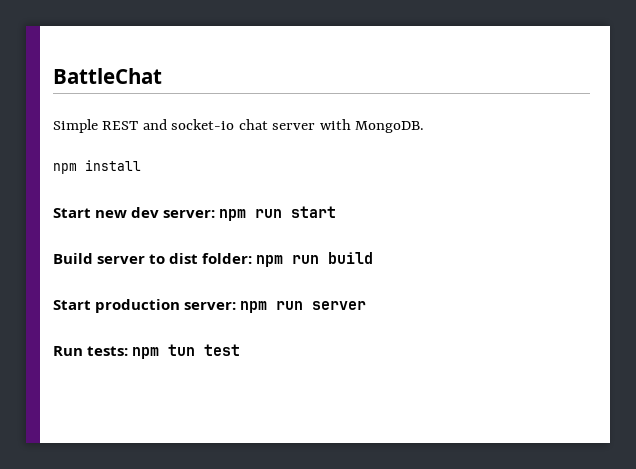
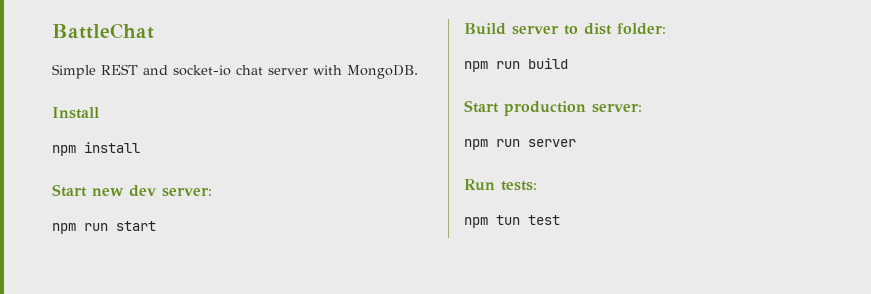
(425, 127) none -> [52,107,99,119] // Install
(216, 214) none -> (212, 192) //
(253, 258) none -> (666, 29) //
(237, 306) none -> (642, 108) //
(129, 351) none -> (537, 186) //

